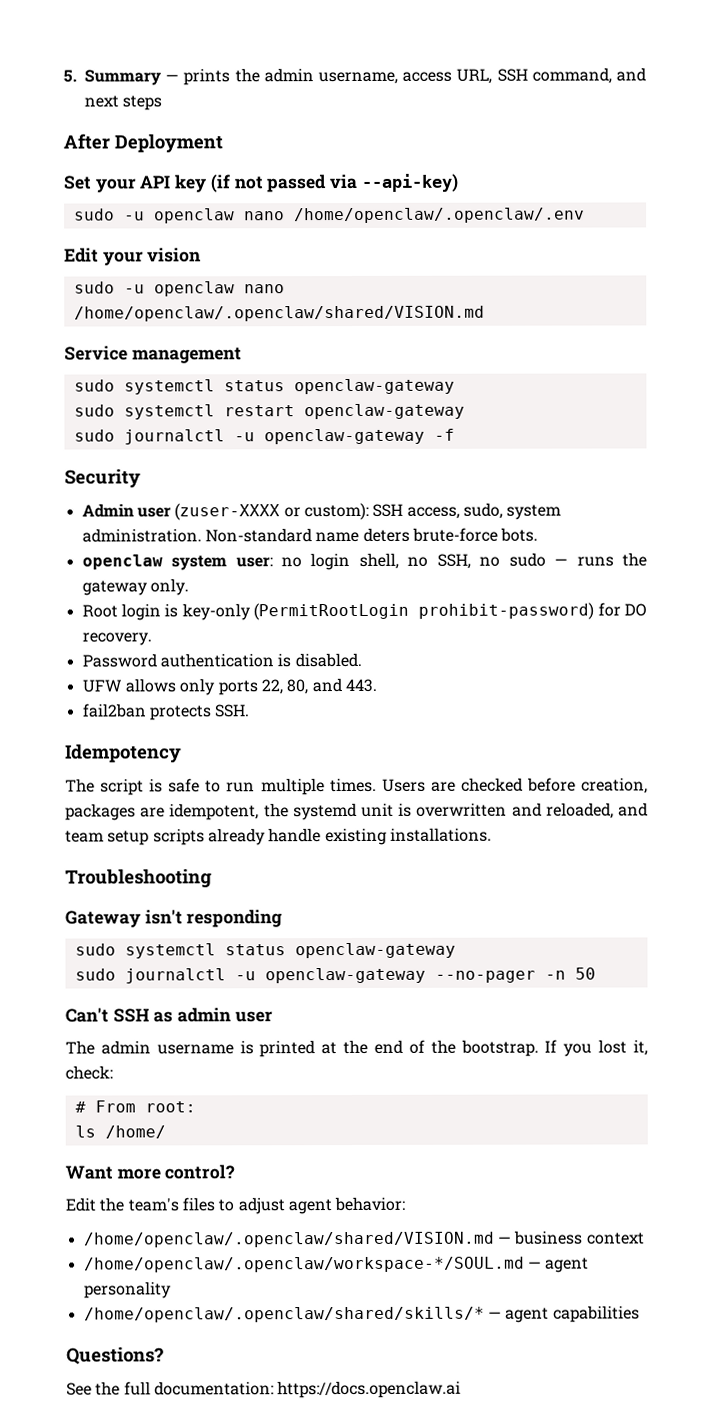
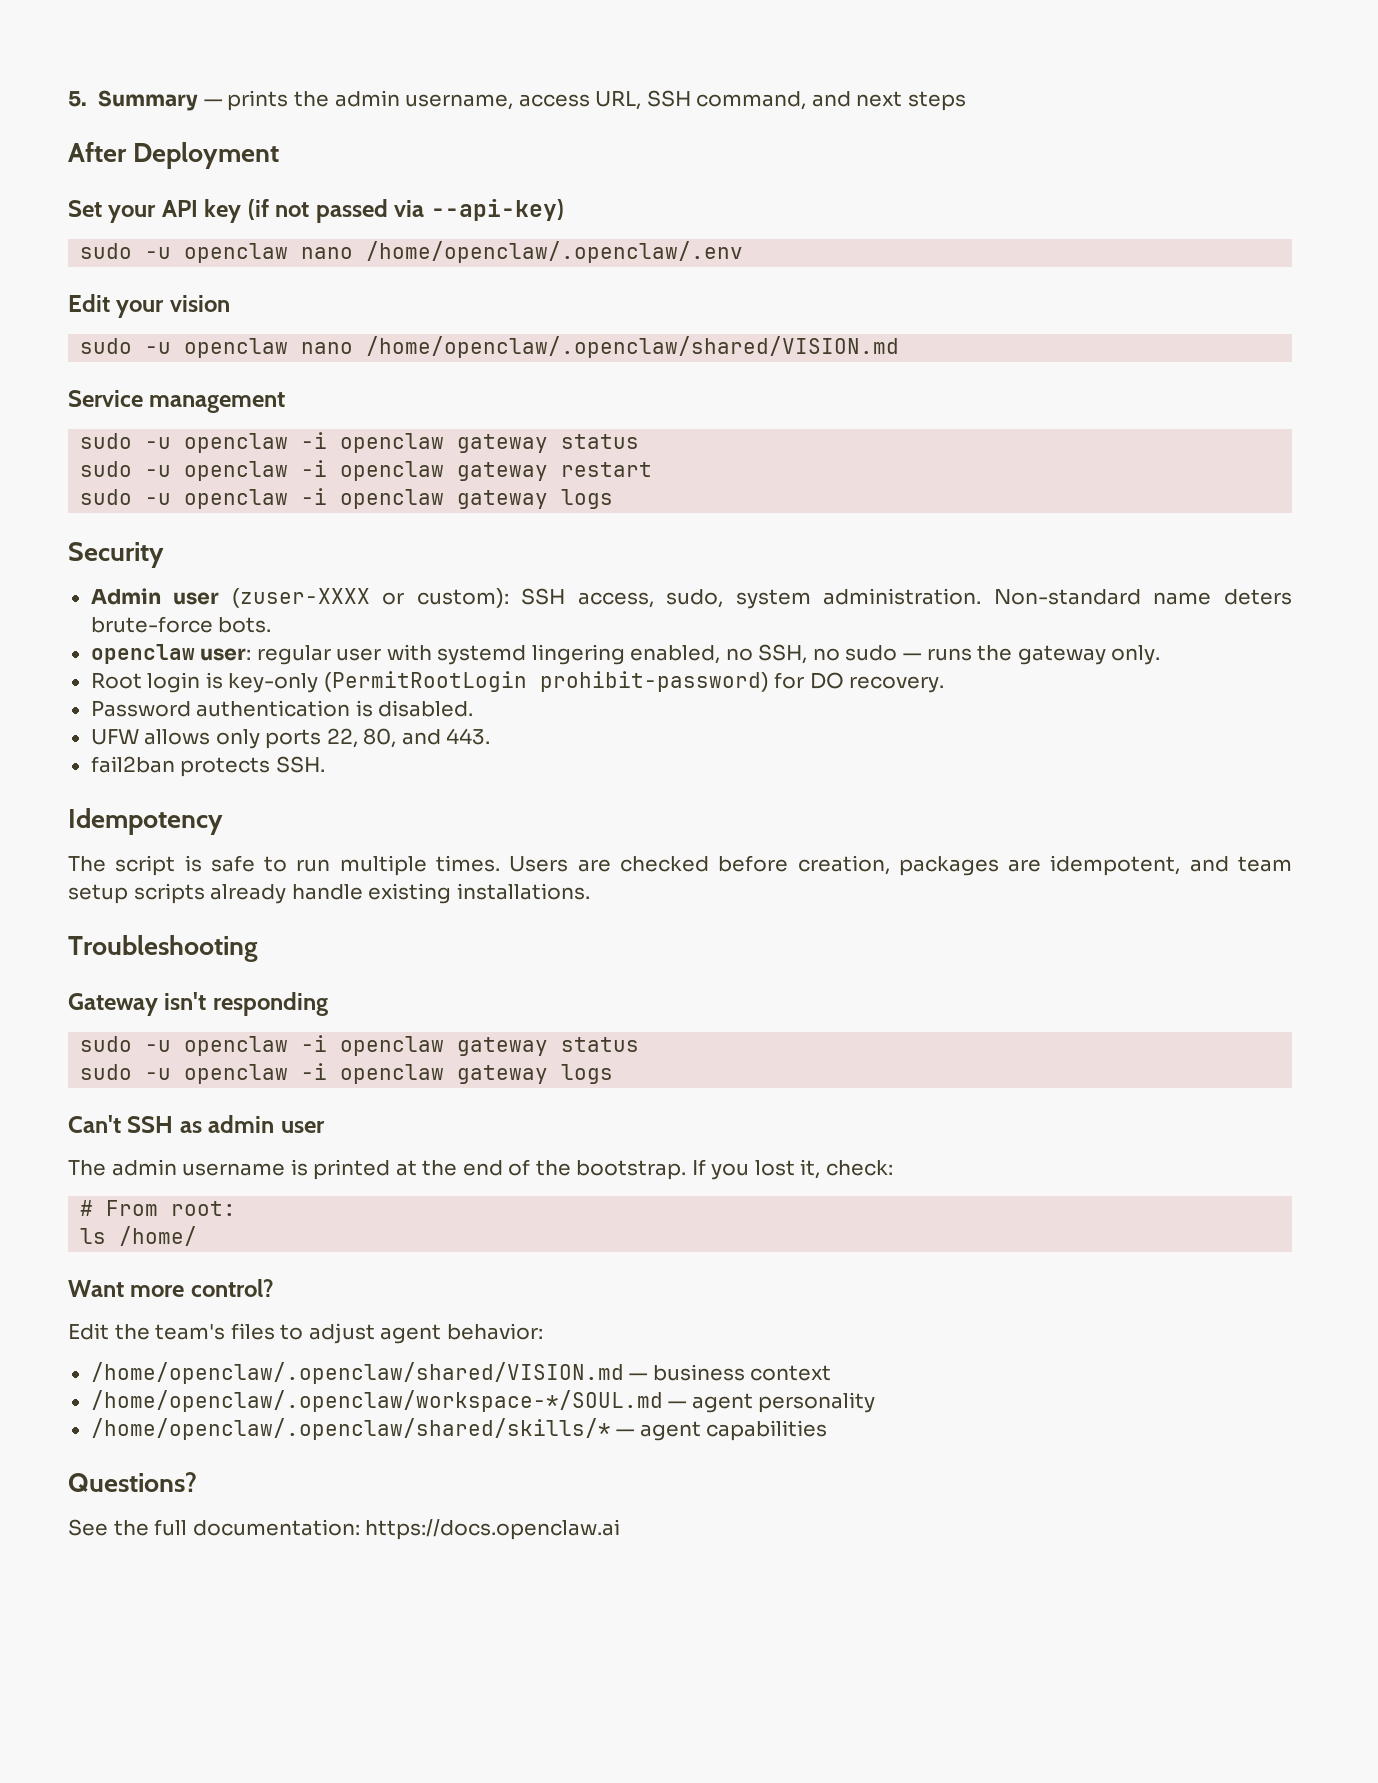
[123,378,455,395] [73,404,215,420] systemctl status openclaw-gateway // sudo systemctl -> [145,432,640,453] [80,460,549,481] -u openclaw -i openclaw gateway status // sudo -u openclaw -i openclaw gateway
[303,403,465,420] [73,428,455,445] openclaw-gateway // sudo journalctl -u openclaw-gateway -f -> [80,488,614,509] // sudo -u openclaw -i openclaw gateway logs
[171,552,399,571] system user: no login shell, -> [200,644,721,665] user: regular user with systemd lingering enabled,
[263,802,614,821] the systemd unit is overwritten and reloaded, -> (1181, 865) none
[124,942,456,959] [74,967,596,984] systemctl status openclaw-gateway // sudo journalctl -u openclaw-gateway --no-pager -n 50 -> [145,1035,640,1056] [80,1063,614,1084] -u openclaw -i openclaw gateway status // sudo -u openclaw -i openclaw gateway logs

